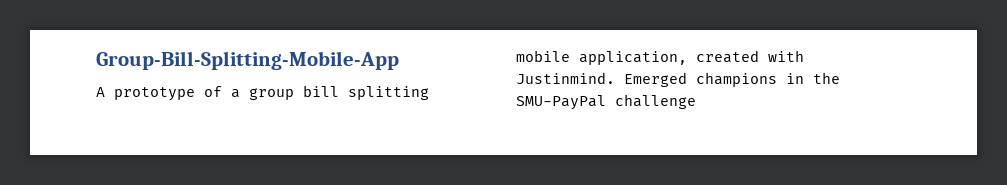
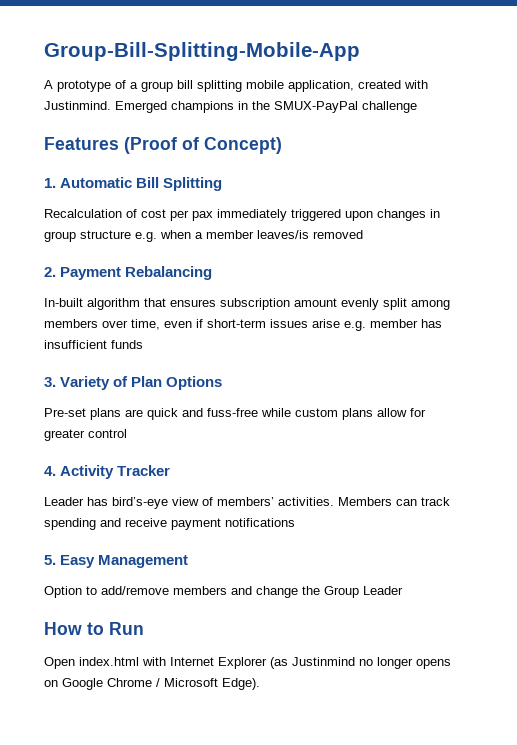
[516,95,606,110] SMU-PayPal -> [274,101,358,113] SMUX-PayPal
(696, 101) none -> [44,137,282,154] [44,177,223,191] [44,209,440,221] [44,230,363,242] [44,266,213,280] [44,298,450,310] [44,319,442,331] [44,340,143,349] [44,376,223,390] [44,408,426,420] [44,429,127,441] [44,465,171,479] [44,497,450,509] [44,518,295,530] [44,555,189,568] [44,586,403,598] [44,622,144,635] [44,657,451,669] [44,678,260,690] // Features (Proof of Concept) // 1. Automatic Bill Splitting // Recalculation of cost per pax immediately triggered upon changes in group structure e.g. when a member leaves/is removed // 2. Payment Rebalancing // In-built algorithm that ensures subscription amount evenly split among members over time, even if short-term issues arise e.g. member has insufficient funds // 3. Variety of Plan Options // Pre-set plans are quick and fuss-free while custom plans allow for greater control // 4. Activity Tracker // Leader has bird’s-eye view of members’ activities. Members can track spending and receive payment notifications // 5. Easy Management // Option to add/remove members and change the Group Leader // How to Run // Open index.html with Internet Explorer (as Justinmind no longer opens on Google Chrome / Microsoft Edge).

